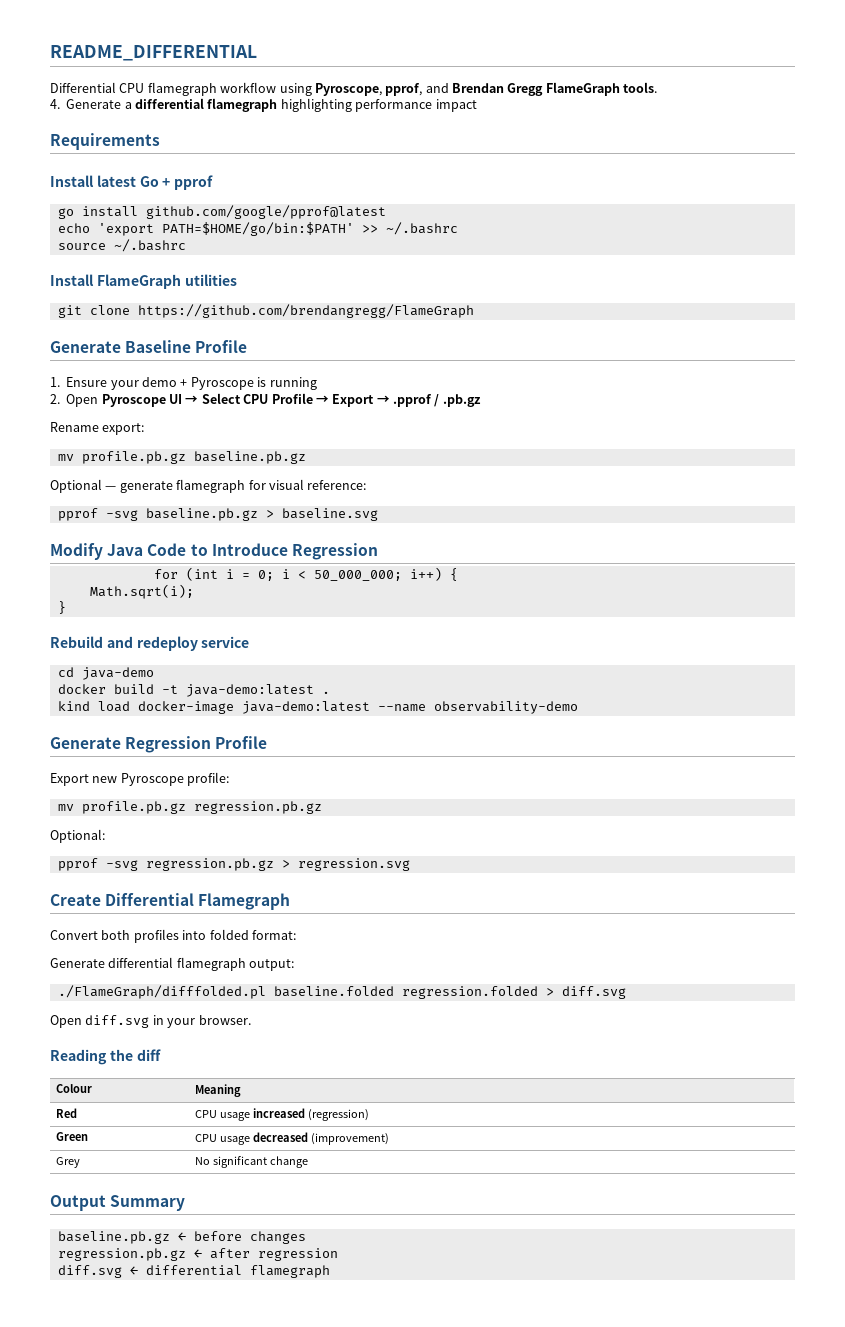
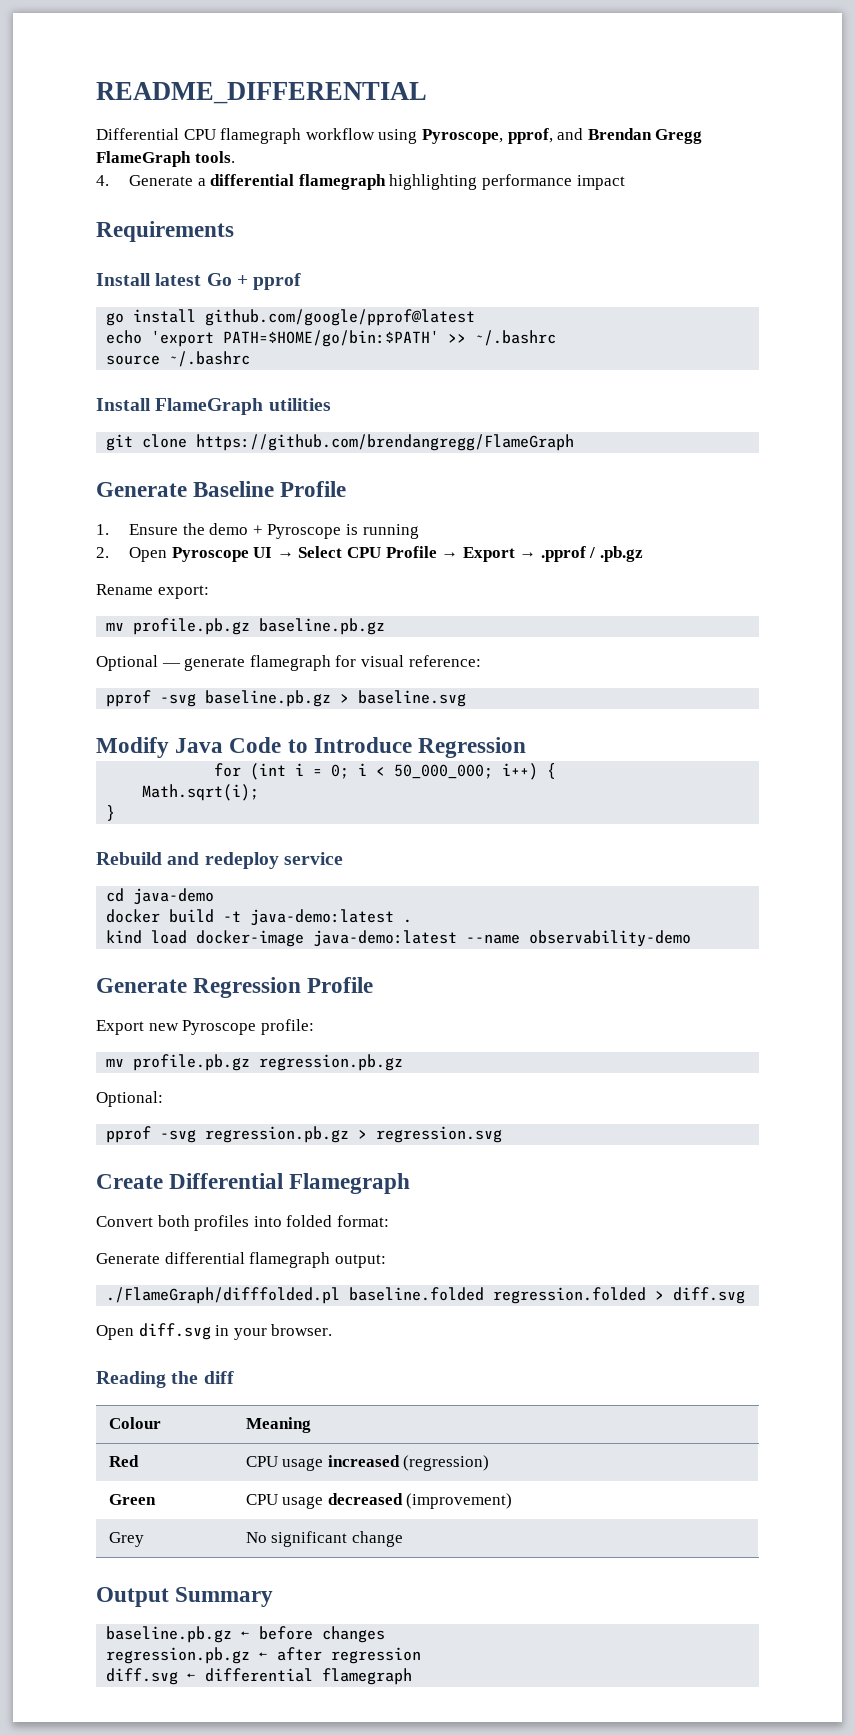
[110,380,139,390] your -> [182,523,205,535] the

